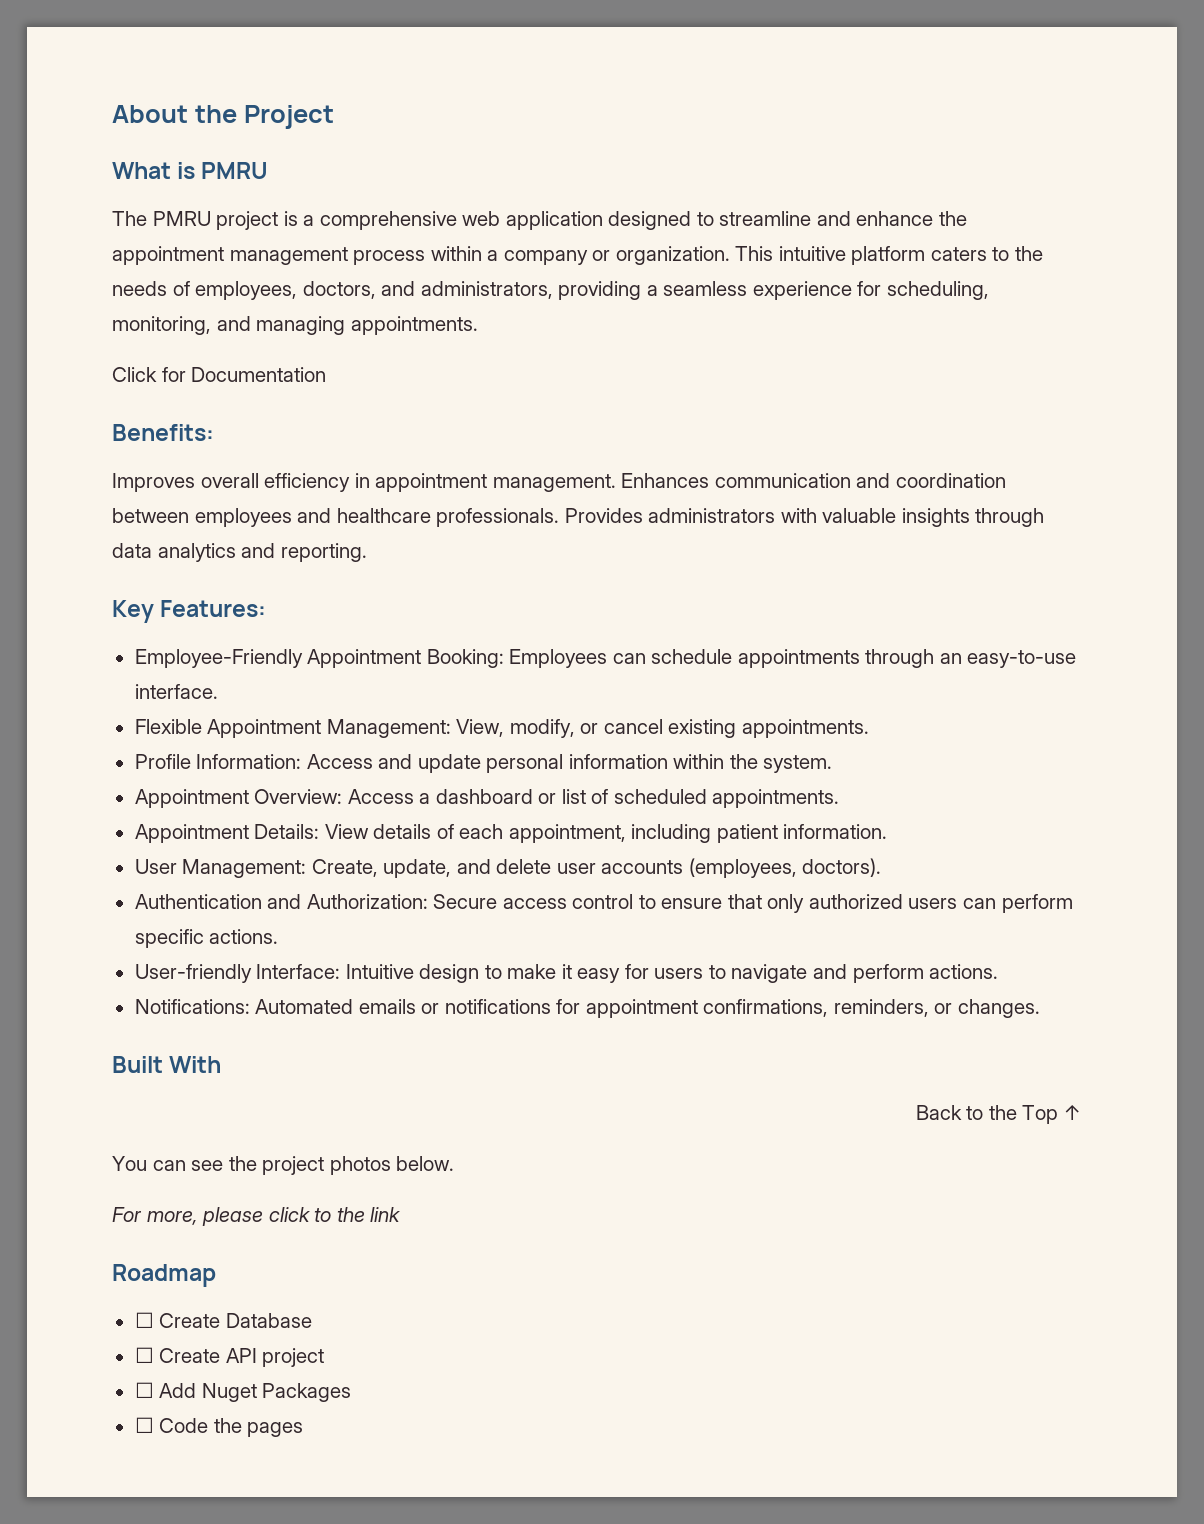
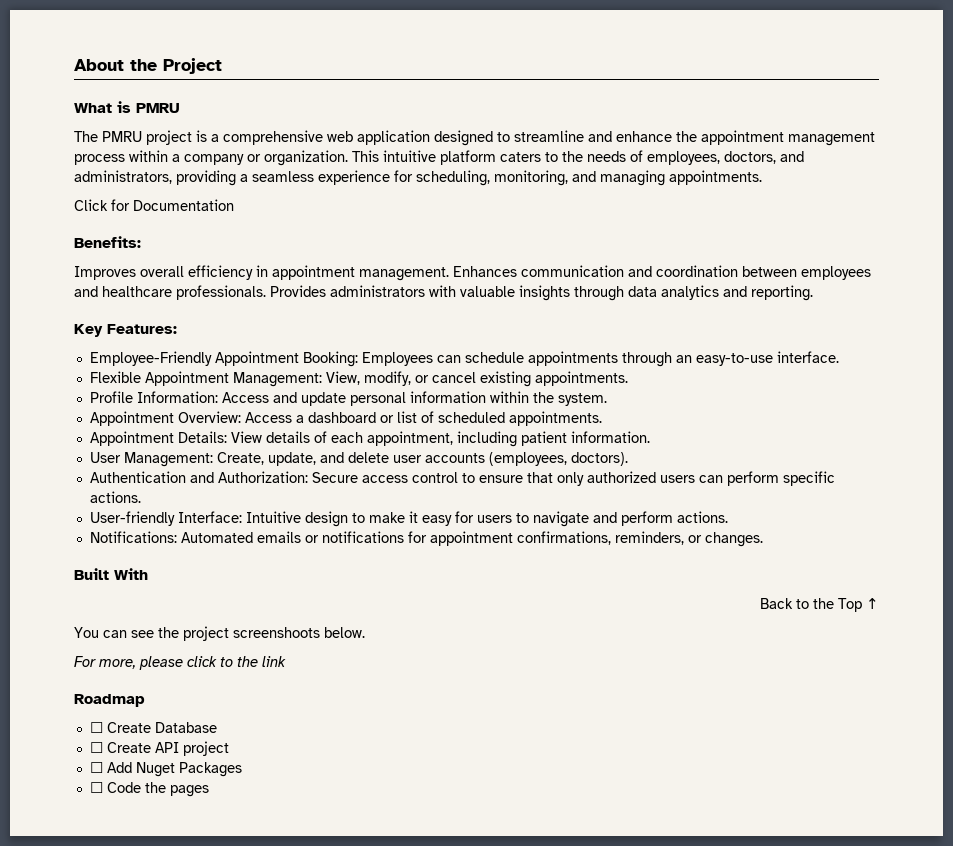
[329,1156,391,1175] photos -> [233,627,320,638] screenshoots

